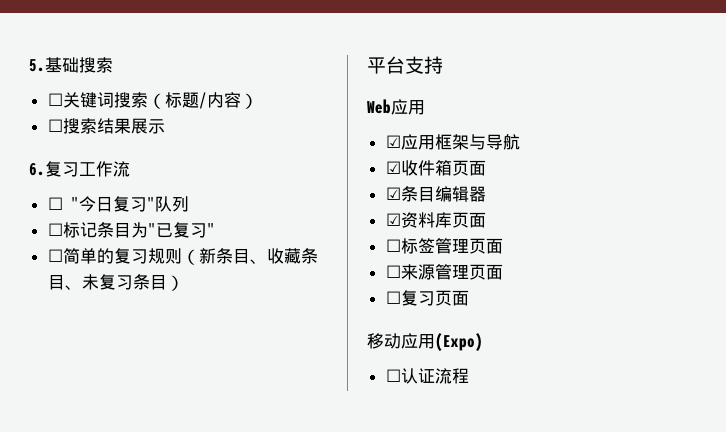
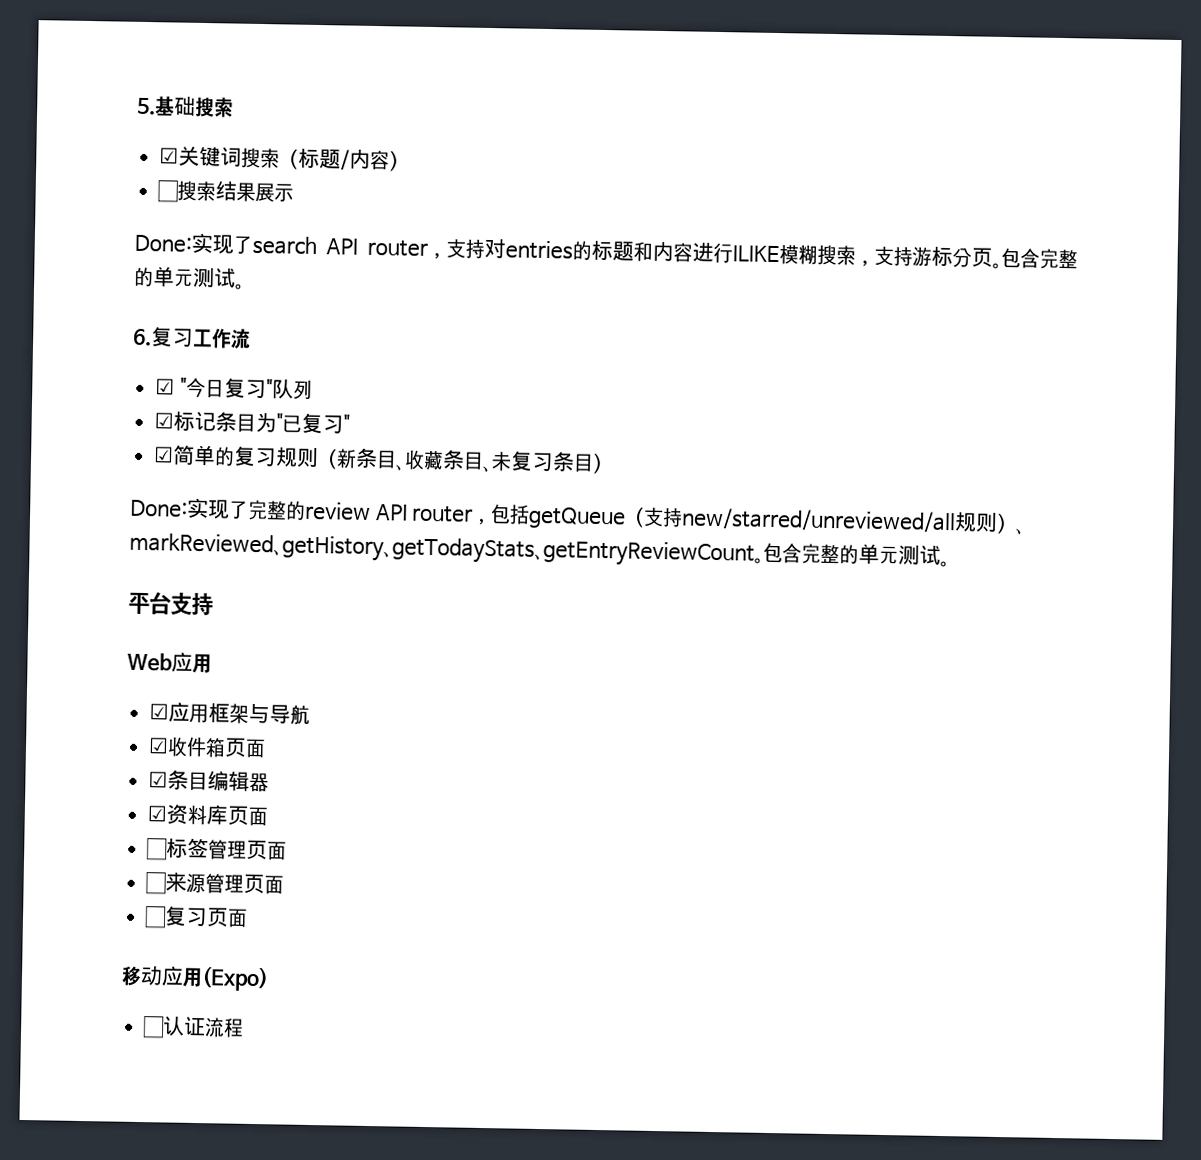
[47,93,63,106] ☐ -> [159,147,180,164] ☑
(165, 126) none -> [134,232,1078,269] [134,266,245,290] // Done:实现了search API router，支持对entries的标题和内容进行ILIKE模糊搜索，支持游标分页。包含完整的单元测试。
[47,197,63,210] ☐ -> [155,378,176,395] ☑
[47,223,63,236] ☐ -> [154,412,175,429] ☑
[47,249,63,262] ☐ -> [153,446,175,463] ☑
(184, 283) none -> [130,497,1026,535] [129,532,950,568] // Done:实现了完整的review API router，包括getQueue（支持new/starred/unreviewed/all规则）、markReviewed、getHistory、getTodayStats、getEntryReviewCount。包含完整的单元测试。

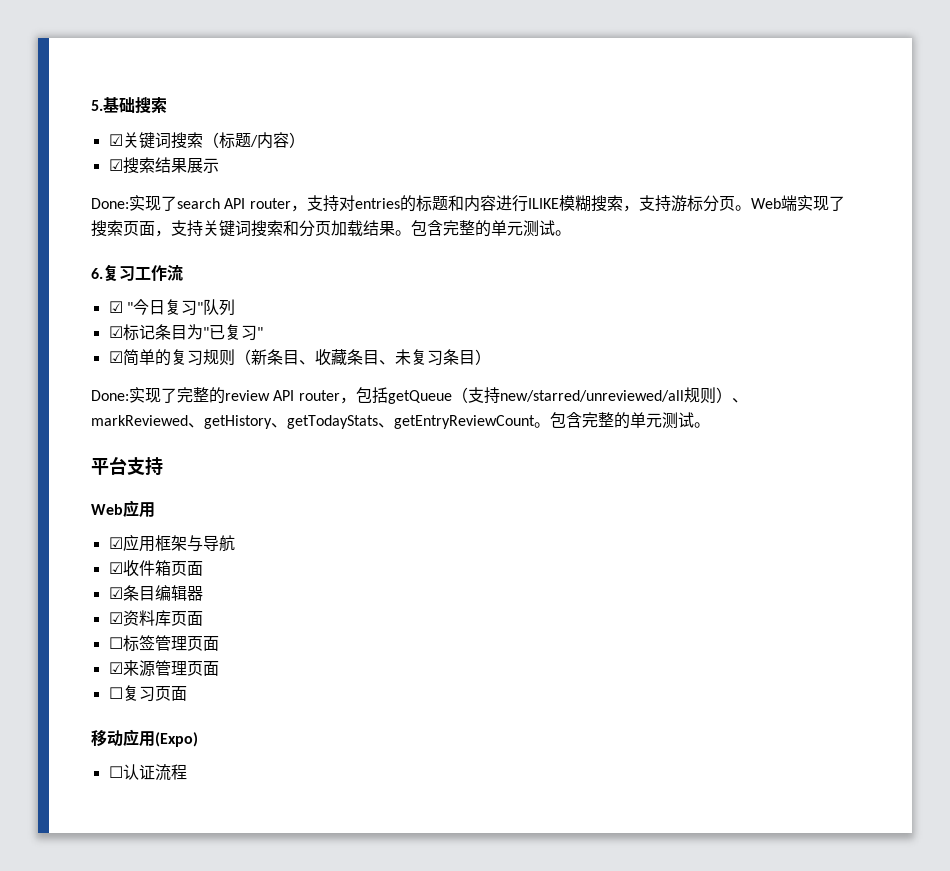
[157,180,179,203] ☐ -> [108,159,123,171] ☑
(1002, 265) none -> [750,195,845,211] [91,220,411,237] Web端实现了搜索页面，支持关键词搜索和分页加载结果。
[145,872,167,895] ☐ -> [108,662,123,674] ☑

